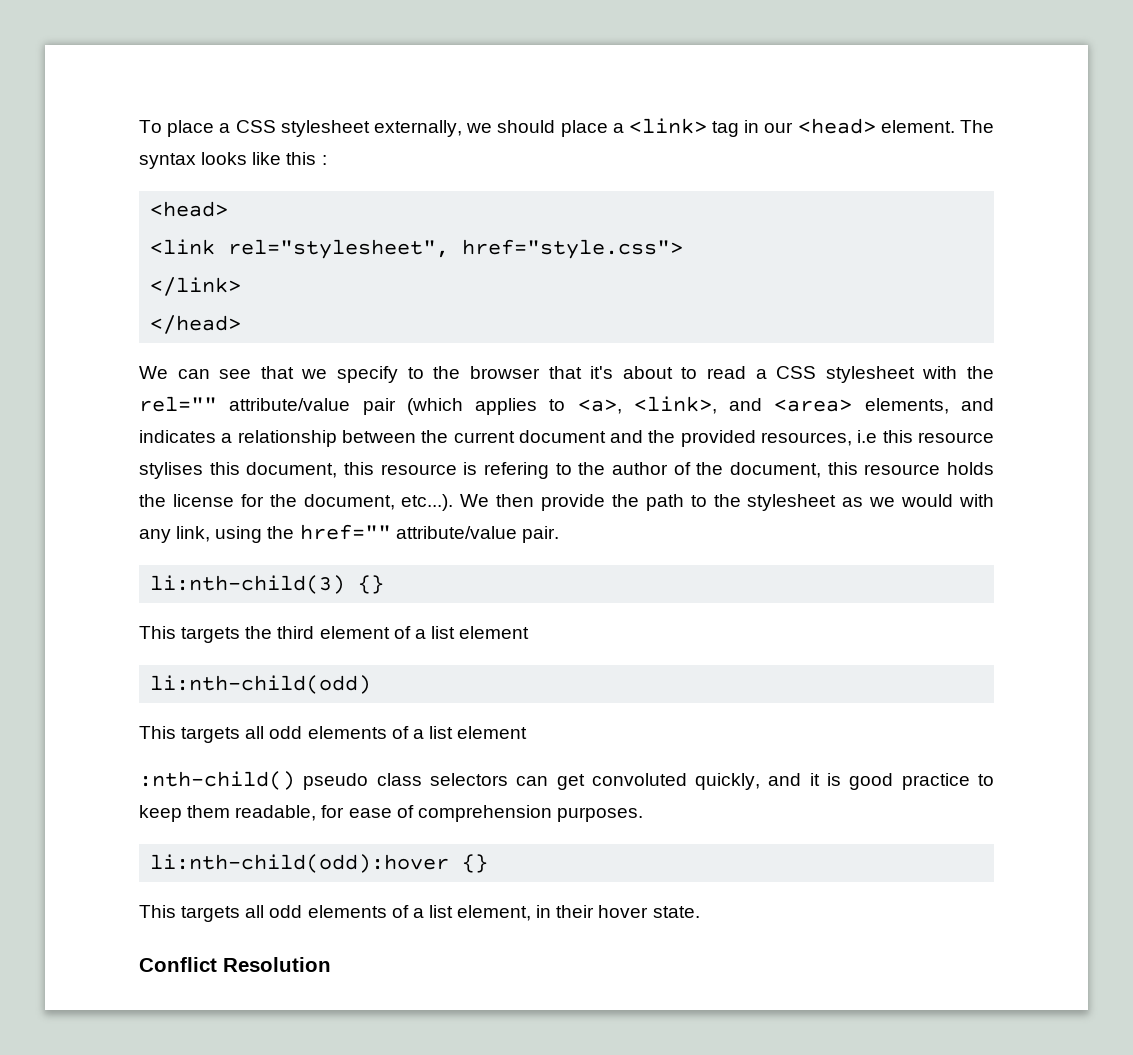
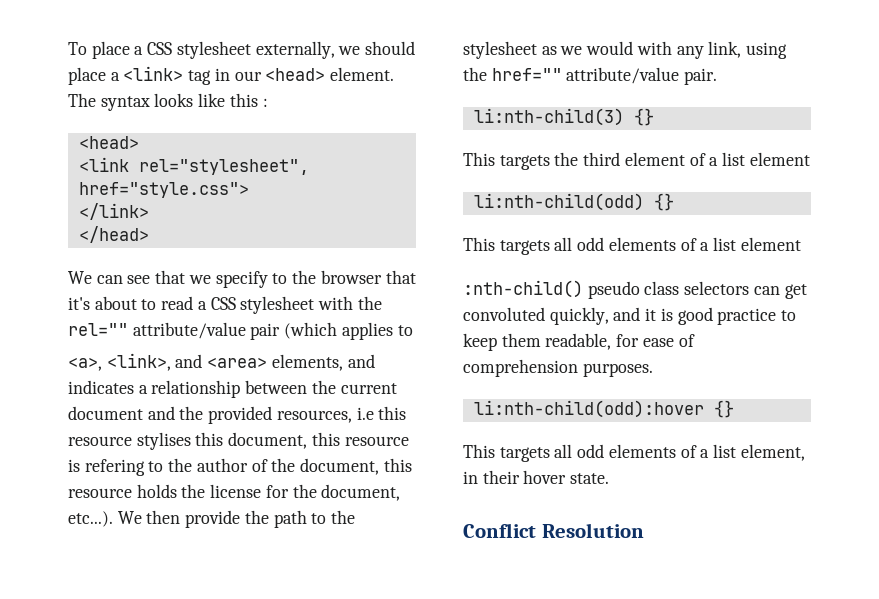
(566, 405) none -> (413, 330) //
(372, 684) none -> [653,193,674,211] {}

